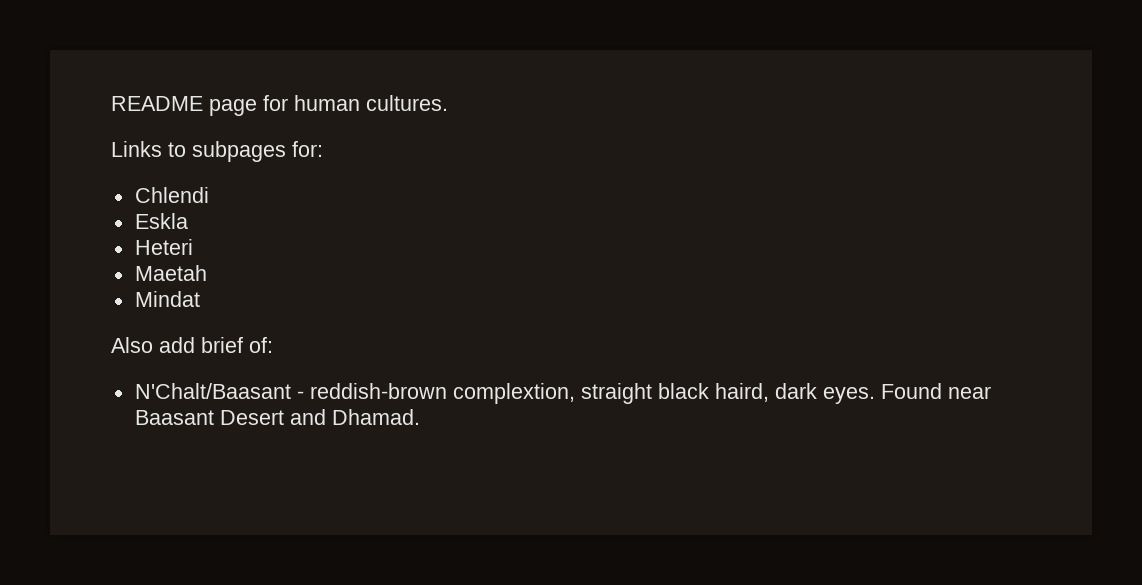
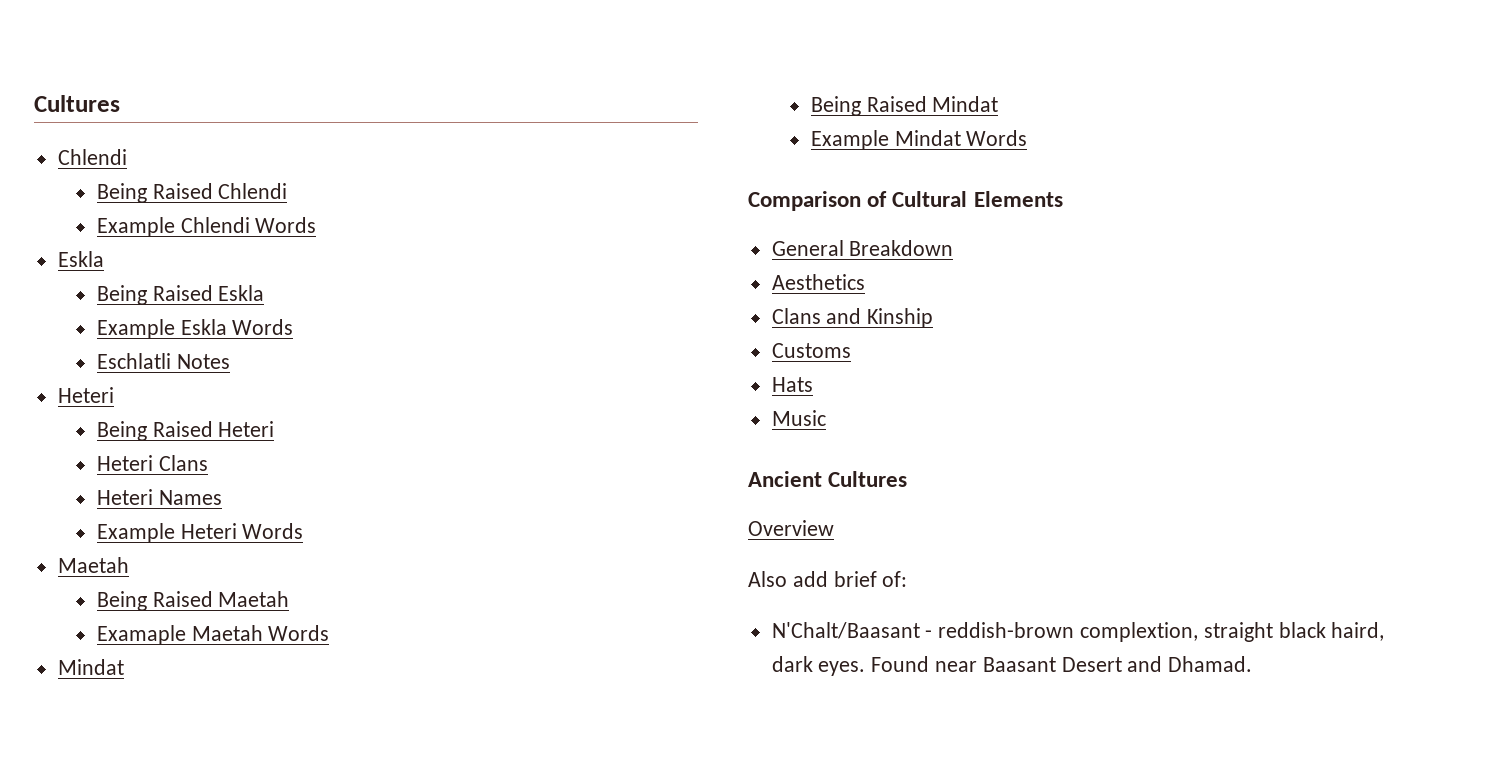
[111,95,448,116] [111,141,323,162] [134,187,209,203] [134,213,188,229] [134,239,193,255] [134,265,207,281] [134,291,200,307] README page for human cultures. // Links to subpages for: // Chlendi // Eskla // Heteri // Maetah // Mindat -> [34,95,120,112] [57,149,127,165] [96,183,288,203] [96,217,317,237] [57,251,104,267] [96,285,265,305] [96,319,294,339] [96,353,230,369] [57,387,114,403] [96,421,275,441] [96,455,208,471] [96,489,222,505] [96,523,304,543] [57,557,129,573] [96,591,290,611] [96,625,330,645] [57,659,124,675] [810,96,999,116] [810,130,1028,150] [748,191,1063,211] [771,240,954,256] [771,274,865,290] [771,308,934,328] [771,343,851,358] [771,377,813,392] [771,410,826,426] [748,471,908,487] [748,520,834,536] Cultures // Chlendi // Being Raised Chlendi // Example Chlendi Words // Eskla // Being Raised Eskla // Example Eskla Words // Eschlatli Notes // Heteri // Being Raised Heteri // Heteri Clans // Heteri Names // Example Heteri Words // Maetah // Being Raised Maetah // Examaple Maetah Words // Mindat // Being Raised Mindat // Example Mindat Words // Comparison of Cultural Elements // General Breakdown // Aesthetics // Clans and Kinship // Customs // Hats // Music // Ancient Cultures // Overview

